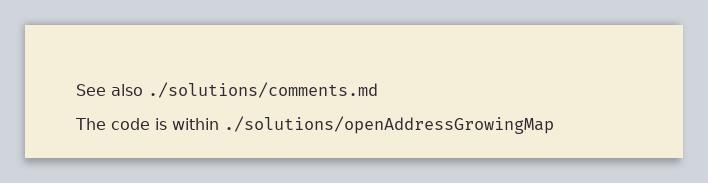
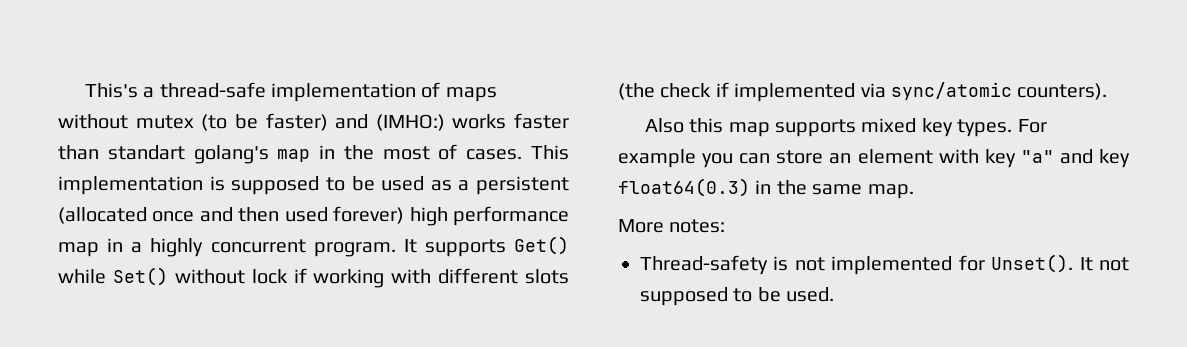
[76,82,378,98] [75,116,554,134] See also ./solutions/comments.md // The code is within ./solutions/openAddressGrowingMap -> [84,82,497,102] [58,113,569,131] [58,144,569,164] [58,176,569,195] [58,206,569,226] [58,236,569,257] [58,267,569,288] [618,82,1108,102] [644,118,1047,137] [618,149,1130,168] [618,178,914,199] [618,219,726,233] [640,254,1129,275] [640,287,835,306] This's a thread-safe implementation of maps without mutex (to be faster) and (IMHO:) works faster than standart golang's map in the most of cases. This implementation is supposed to be used as a persistent (allocated once and then used forever) high performance map in a highly concurrent program. It supports Get() while Set() without lock if working with different slots (the check if implemented via sync/atomic counters). // Also this map supports mixed key types. For example you can store an element with key "a" and key float64(0.3) in the same map. // More notes: // Thread-safety is not implemented for Unset(). It not supposed to be used.

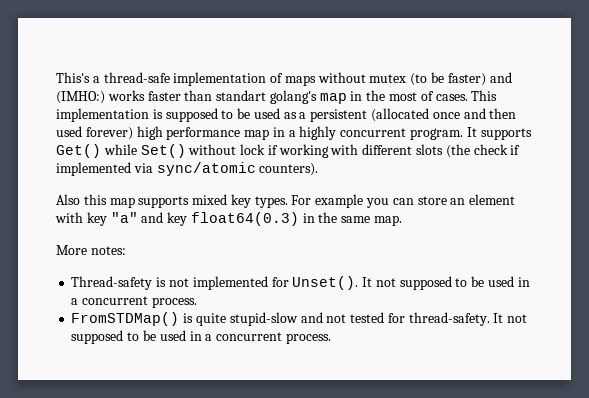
[786,287,835,302] used. -> [487,276,530,287] [71,296,197,308] [71,312,528,326] [71,330,331,344] used in a concurrent process. // FromSTDMap() is quite stupid-slow and not tested for thread-safety. It not supposed to be used in a concurrent process.

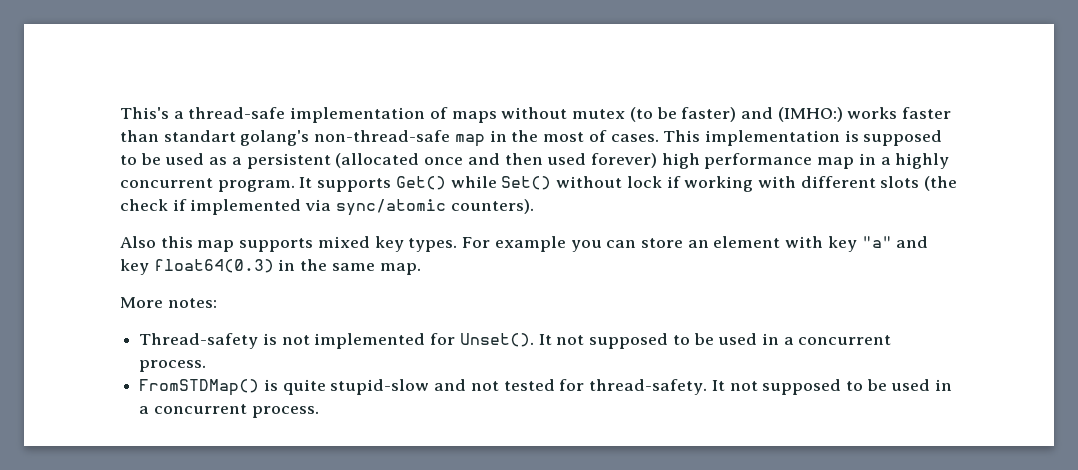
(317, 97) none -> [314,130,451,142] non-thread-safe

